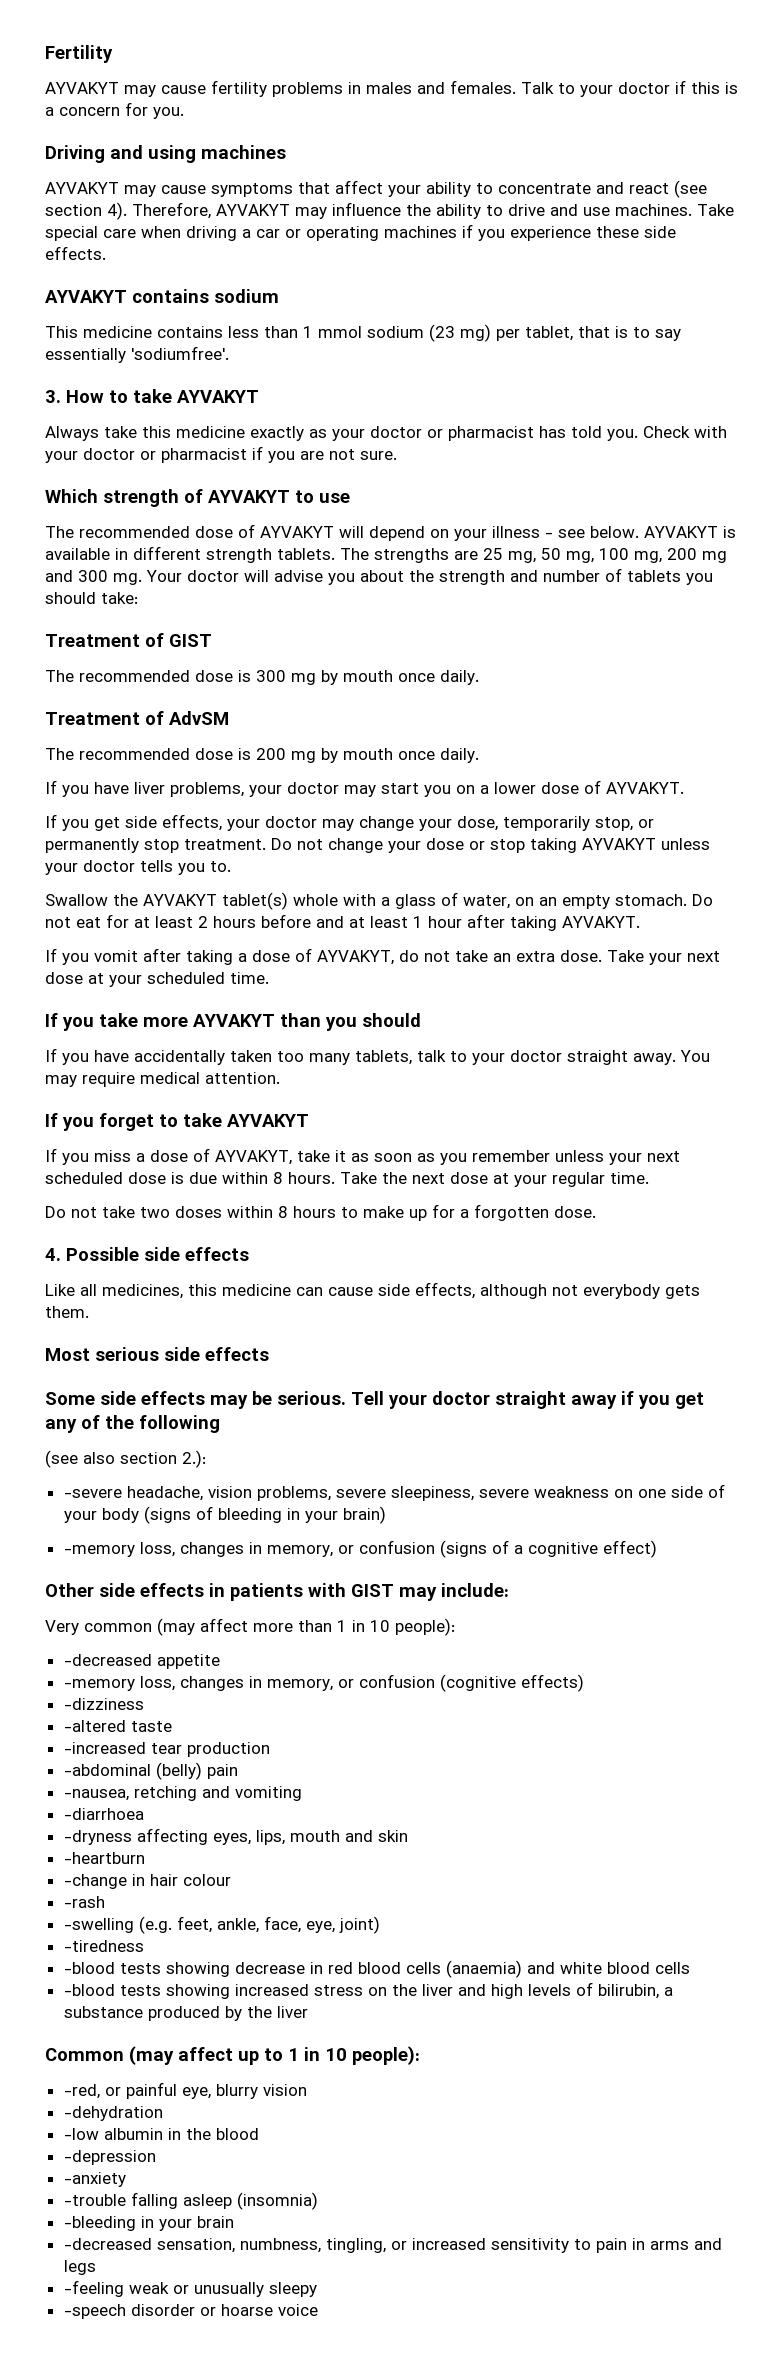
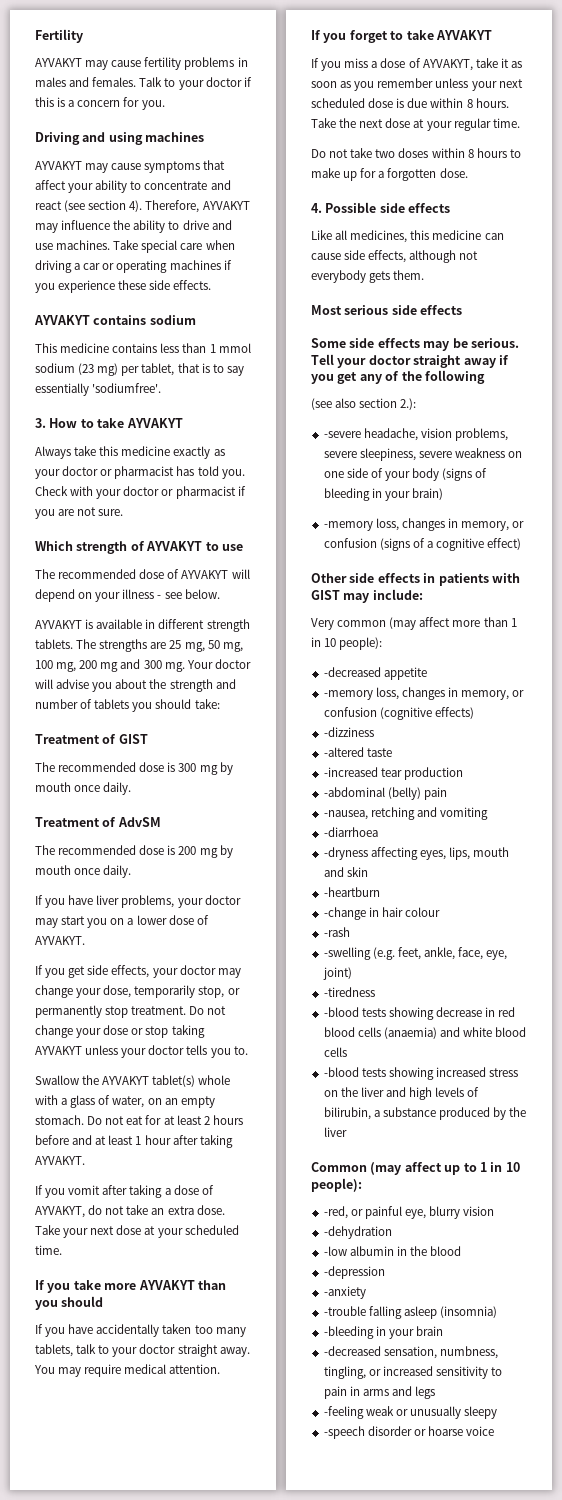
(639, 532) none -> (220, 594) //

